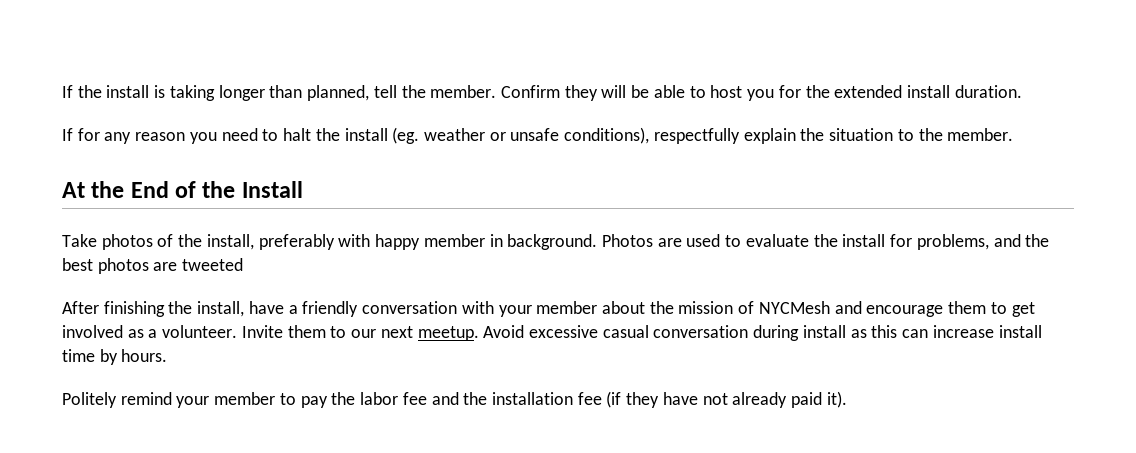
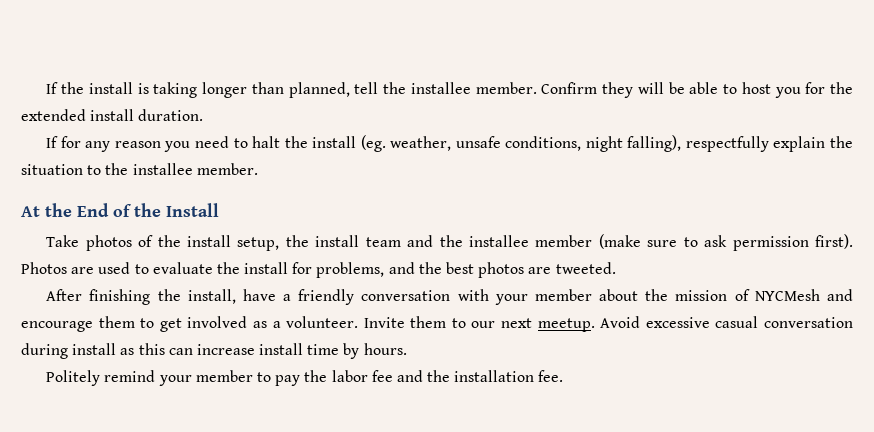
(426, 91) none -> [410,82,471,94] installee
[423,127,650,144] weather or unsafe conditions), -> [390,135,682,152] weather, unsafe conditions, night falling),
(943, 134) none -> [132,163,193,175] installee
[206,234,598,250] install, preferably with happy member in background. -> [186,234,853,251] install setup, the install team and the installee member (make sure to ask permission first).
[182,258,244,271] tweeted -> [555,262,616,274] tweeted.
[577,391,847,408] fee (if they have not already paid it). -> [538,370,564,382] fee.

